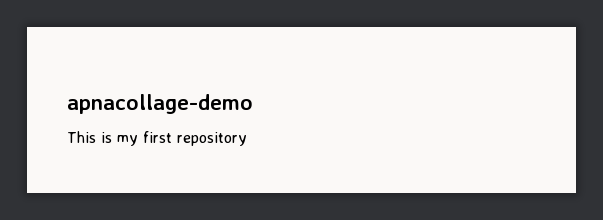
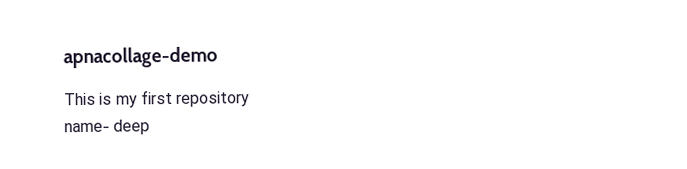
(247, 139) none -> [64,119,151,135] // name- deep

